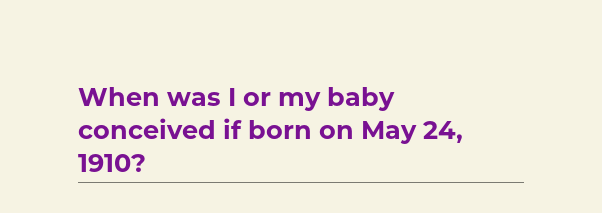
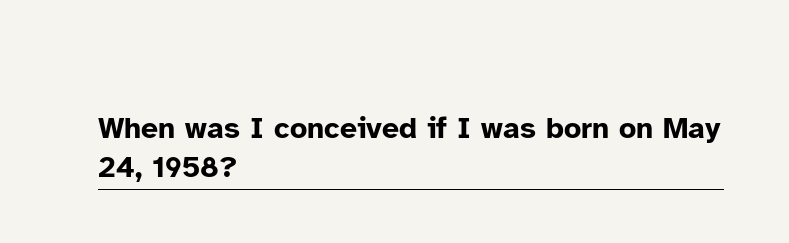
[243,87,395,111] [78,118,242,139] or my baby conceived if -> [274,116,536,138] conceived if I was
[78,154,146,172] 1910? -> [152,157,237,177] 1958?

